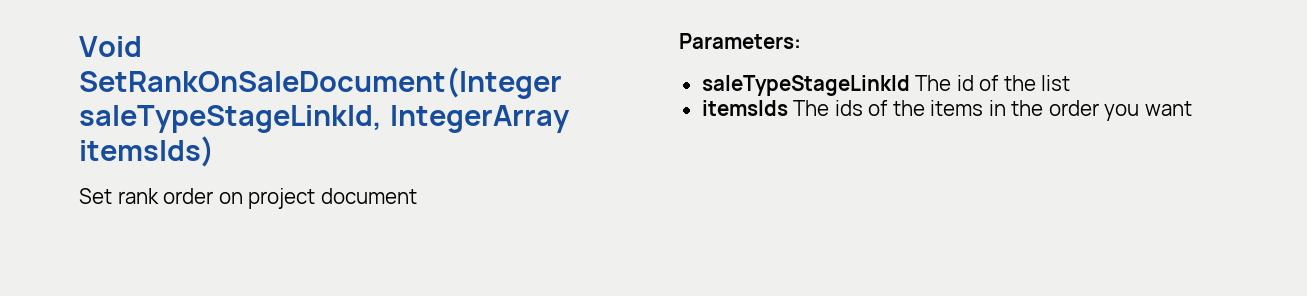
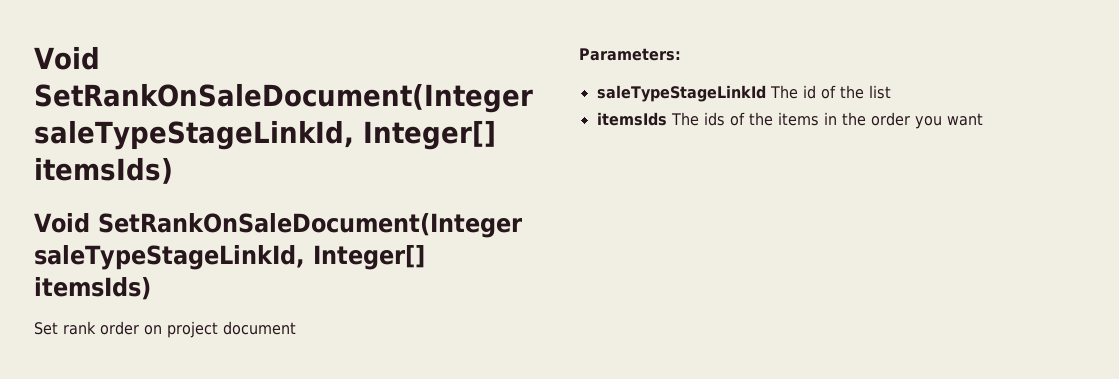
[79,36,142,57] [79,67,562,99] [79,105,570,133] Void SetRankOnSaleDocument(Integer saleTypeStageLinkId, IntegerArray -> [34,46,100,70] [34,83,533,113] [34,120,496,150] [34,157,173,184] [34,213,523,238] [34,245,425,270] Void SetRankOnSaleDocument(Integer saleTypeStageLinkId, Integer[] itemsIds) // Void SetRankOnSaleDocument(Integer saleTypeStageLinkId, Integer[]

